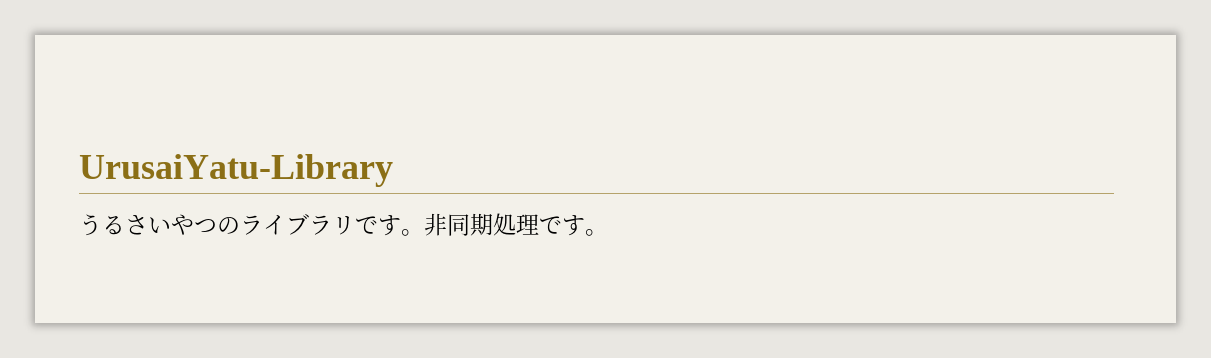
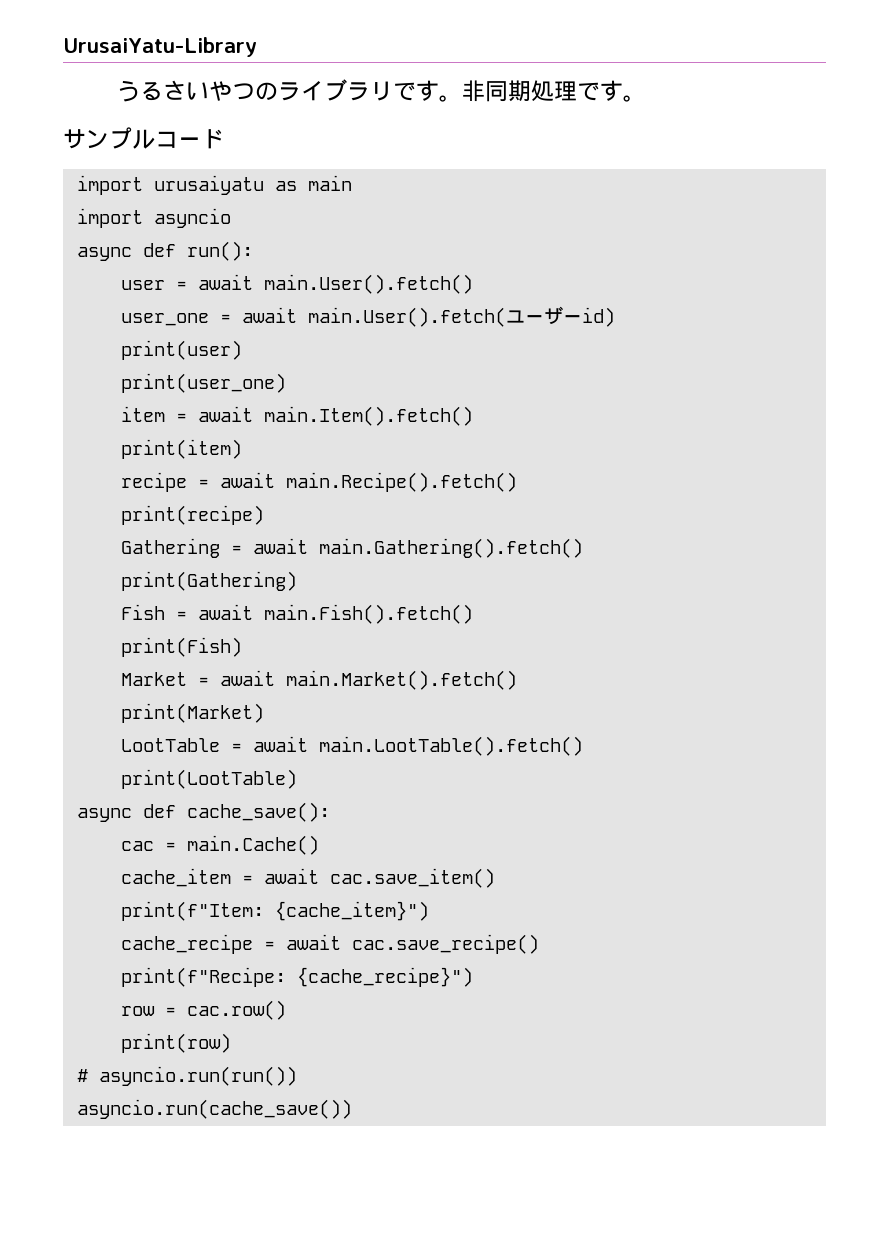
(608, 232) none -> [63,127,224,149] [76,175,352,195] [76,208,231,228] [76,241,253,261] [120,274,473,294] [120,306,615,327] [120,340,242,360] [120,373,286,393] [120,406,473,426] [120,439,242,459] [120,472,517,492] [120,505,264,525] [120,538,583,558] [120,571,297,591] [120,604,473,624] [120,637,242,657] [120,670,517,690] [120,703,264,723] [120,736,583,756] [120,769,297,789] [76,802,330,822] [120,835,319,855] [120,868,495,888] [120,901,429,921] [120,934,539,954] [120,967,473,987] [120,1000,286,1020] [120,1033,231,1053] [76,1066,297,1086] [76,1099,352,1119] // サンプルコード // import urusaiyatu as main // import asyncio // async def run(): // user = await main.User().fetch() // user_one = await main.User().fetch(ユーザーid) // print(user) // print(user_one) // item = await main.Item().fetch() // print(item) // recipe = await main.Recipe().fetch() // print(recipe) // Gathering = await main.Gathering().fetch() // print(Gathering) // Fish = await main.Fish().fetch() // print(Fish) // Market = await main.Market().fetch() // print(Market) // LootTable = await main.LootTable().fetch() // print(LootTable) // async def cache_save(): // cac = main.Cache() // cache_item = await cac.save_item() // print(f"Item: {cache_item}") // cache_recipe = await cac.save_recipe() // print(f"Recipe: {cache_recipe}") // row = cac.row() // print(row) // # asyncio.run(run()) // asyncio.run(cache_save())

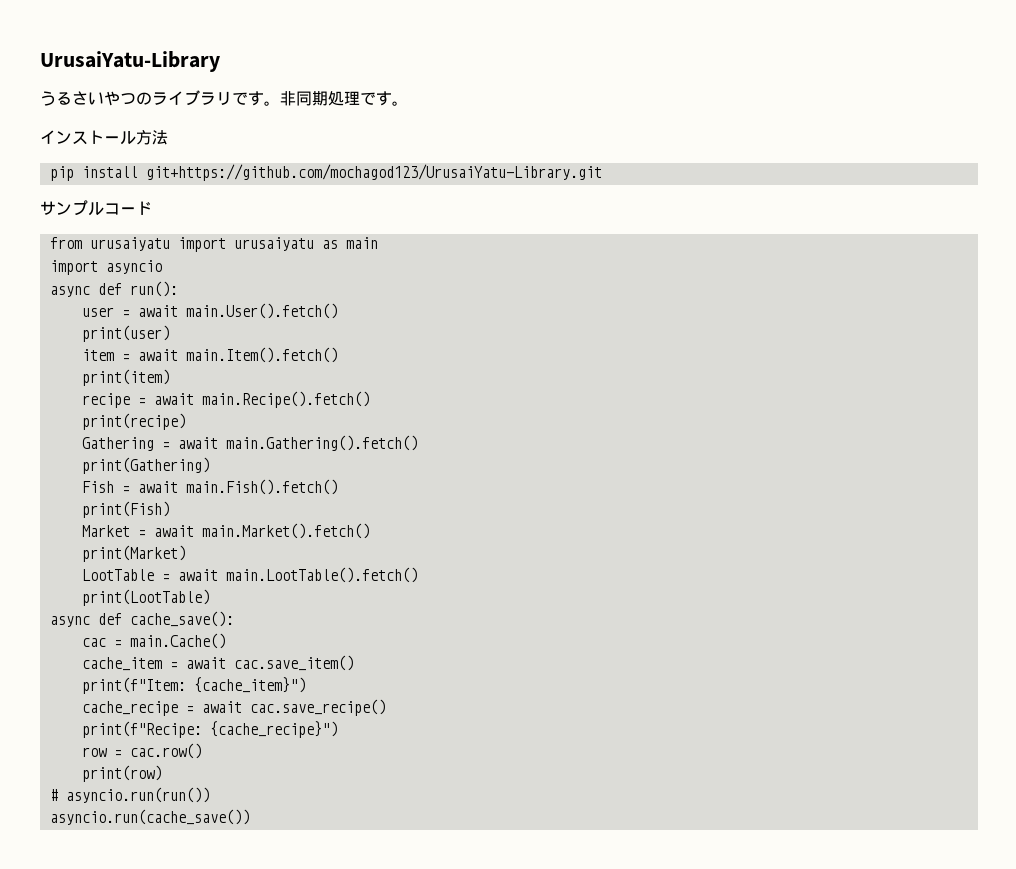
(646, 98) none -> [40,130,168,145] [49,164,602,181] // インストール方法 // pip install git+https://github.com/mochagod123/UrusaiYatu-Library.git
(224, 139) none -> [49,237,170,251] from urusaiyatu
[120,306,615,327] // user_one = await main.User().fetch(ユーザーid) -> (338, 311) none
[120,373,286,393] // print(user_one) -> (170, 333) none

